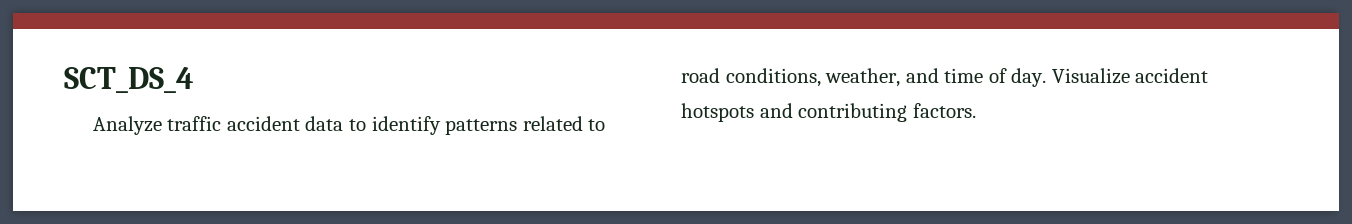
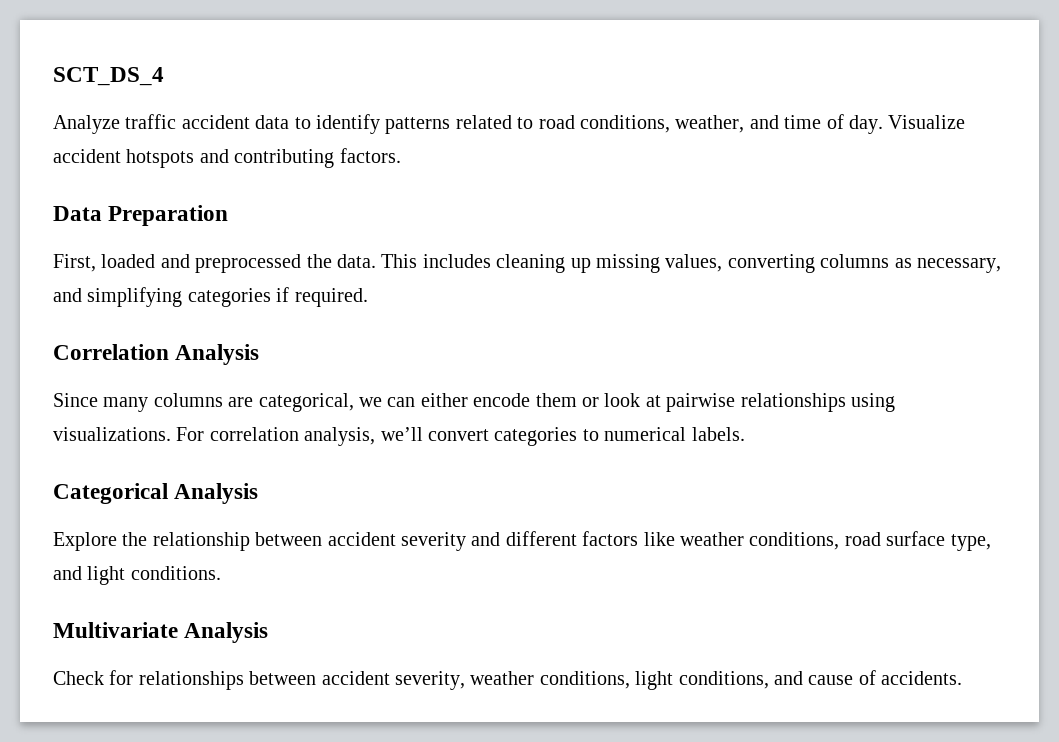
(976, 110) none -> [53,205,229,226] [53,254,1001,273] [53,287,368,307] [53,344,260,365] [53,393,895,412] [53,427,745,446] [53,483,259,504] [53,531,991,551] [53,566,221,585] [53,622,269,643] [53,670,963,690] // Data Preparation // First, loaded and preprocessed the data. This includes cleaning up missing values, converting columns as necessary, and simplifying categories if required. // Correlation Analysis // Since many columns are categorical, we can either encode them or look at pairwise relationships using visualizations. For correlation analysis, we’ll convert categories to numerical labels. // Categorical Analysis // Explore the relationship between accident severity and different factors like weather conditions, road surface type, and light conditions. // Multivariate Analysis // Check for relationships between accident severity, weather conditions, light conditions, and cause of accidents.

